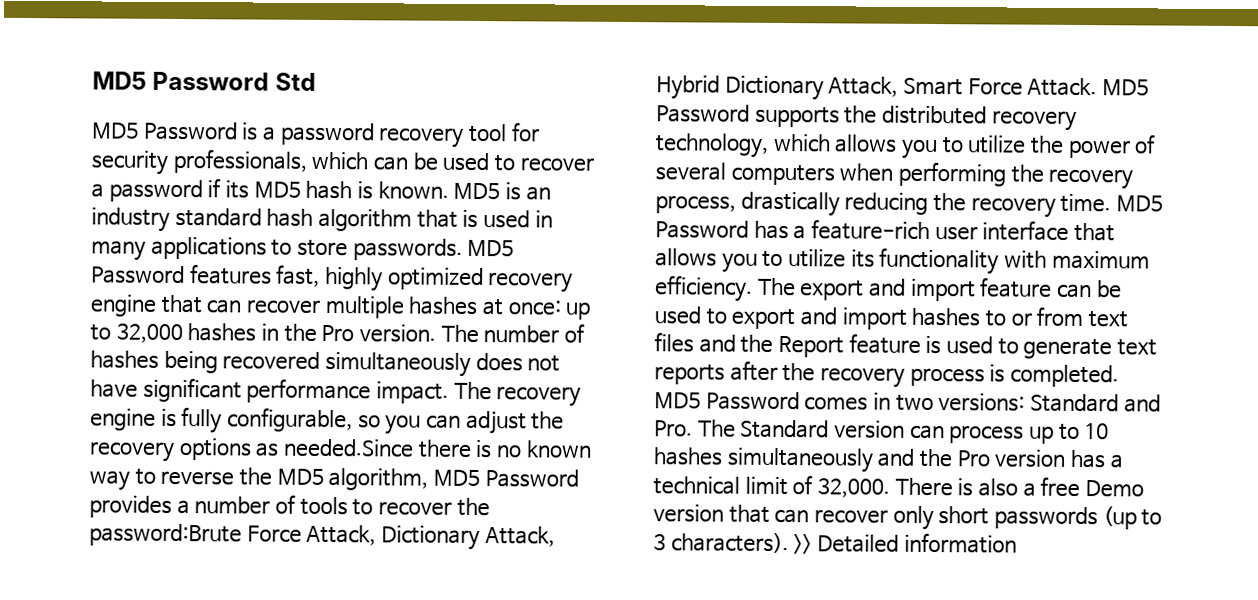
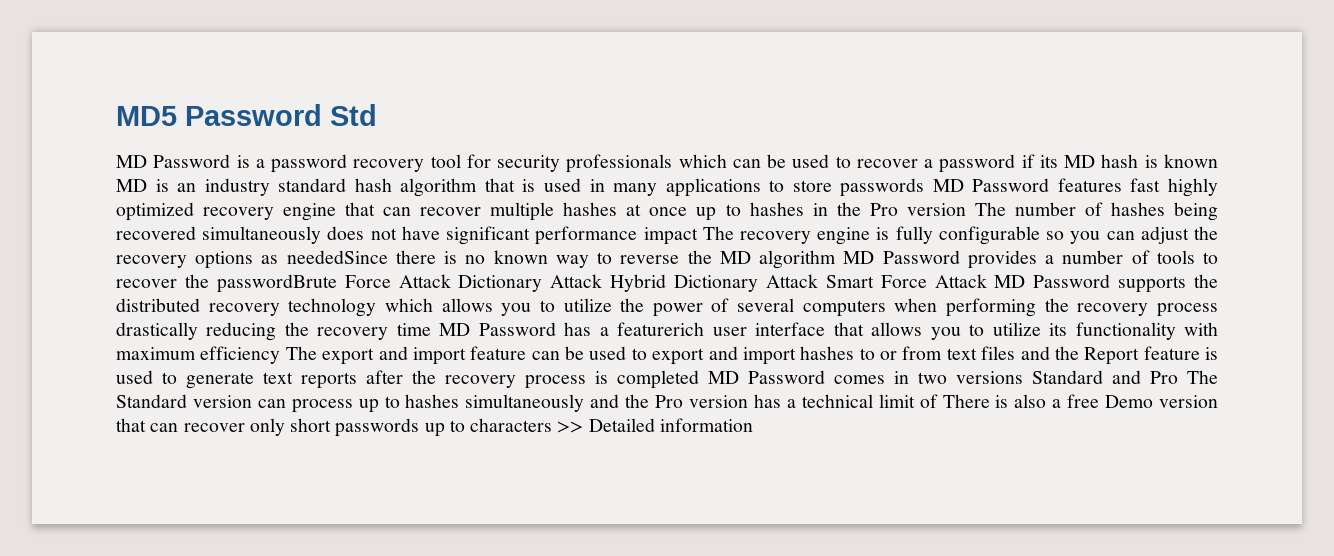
[92,122,139,139] MD5 -> [116,155,147,168] MD
[172,148,307,174] professionals, -> [566,154,673,173] professionals
[253,181,301,198] MD5 -> [1064,155,1096,168] MD
[377,181,501,200] known. MD5 -> [1164,154,1218,168] [116,179,147,192] known MD
[352,238,515,261] passwords. MD5 -> [840,178,964,197] passwords MD
[276,264,321,287] fast, -> [1130,178,1161,192] fast
[507,300,591,320] [90,322,183,344] once: up to 32,000 -> [649,204,741,221] once up to
[358,324,436,343] version. -> [906,203,966,216] version
[375,381,449,404] impact. -> [643,227,698,245] impact
[226,407,353,433] configurable, -> [938,226,1040,245] configurable
[282,438,414,458] needed.Since -> [286,250,388,264] neededSince
[276,468,481,491] MD5 algorithm, MD5 -> [719,250,875,269] MD algorithm MD
[89,523,555,551] password:Brute Force Attack, Dictionary Attack, -> [216,274,603,293] passwordBrute Force Attack Dictionary Attack
[828,76,899,97] Attack, -> [765,274,818,288] Attack
[1027,77,1150,97] Attack. MD5 -> [934,274,1026,288] Attack MD
[655,133,769,158] technology, -> [288,298,377,317] technology
[655,195,736,214] process, -> [1156,303,1218,317] process
[1060,193,1163,213] time. MD5 -> [396,323,471,336] time MD
[810,219,930,240] feature-rich -> [617,322,705,336] featurerich
[654,275,753,302] efficiency. -> [200,346,281,364] efficiency
[1009,364,1119,388] [654,392,701,409] completed. MD5 -> [617,370,739,389] completed MD
[938,393,1026,412] versions: -> [956,371,1023,384] versions
[654,420,693,437] Pro. -> [1150,371,1178,384] Pro
[1084,423,1110,440] 10 -> (400, 402) none
[817,477,891,498] 32,000. -> (938, 401) none
[1102,506,1163,530] [653,532,789,554] (up to 3 characters). -> [424,418,553,437] up to characters

